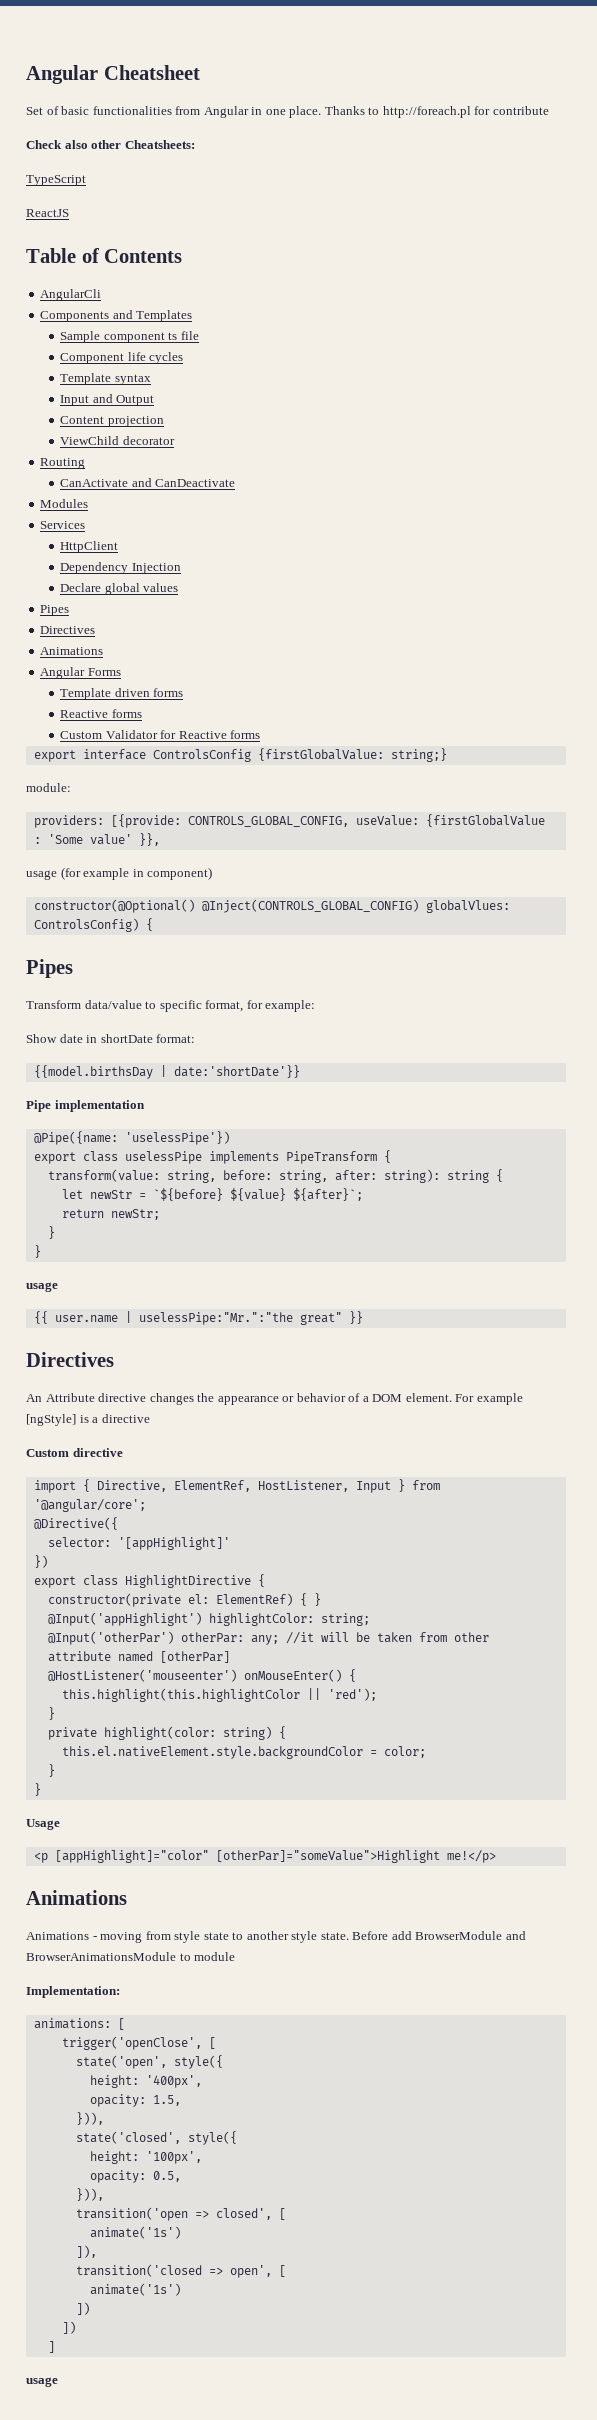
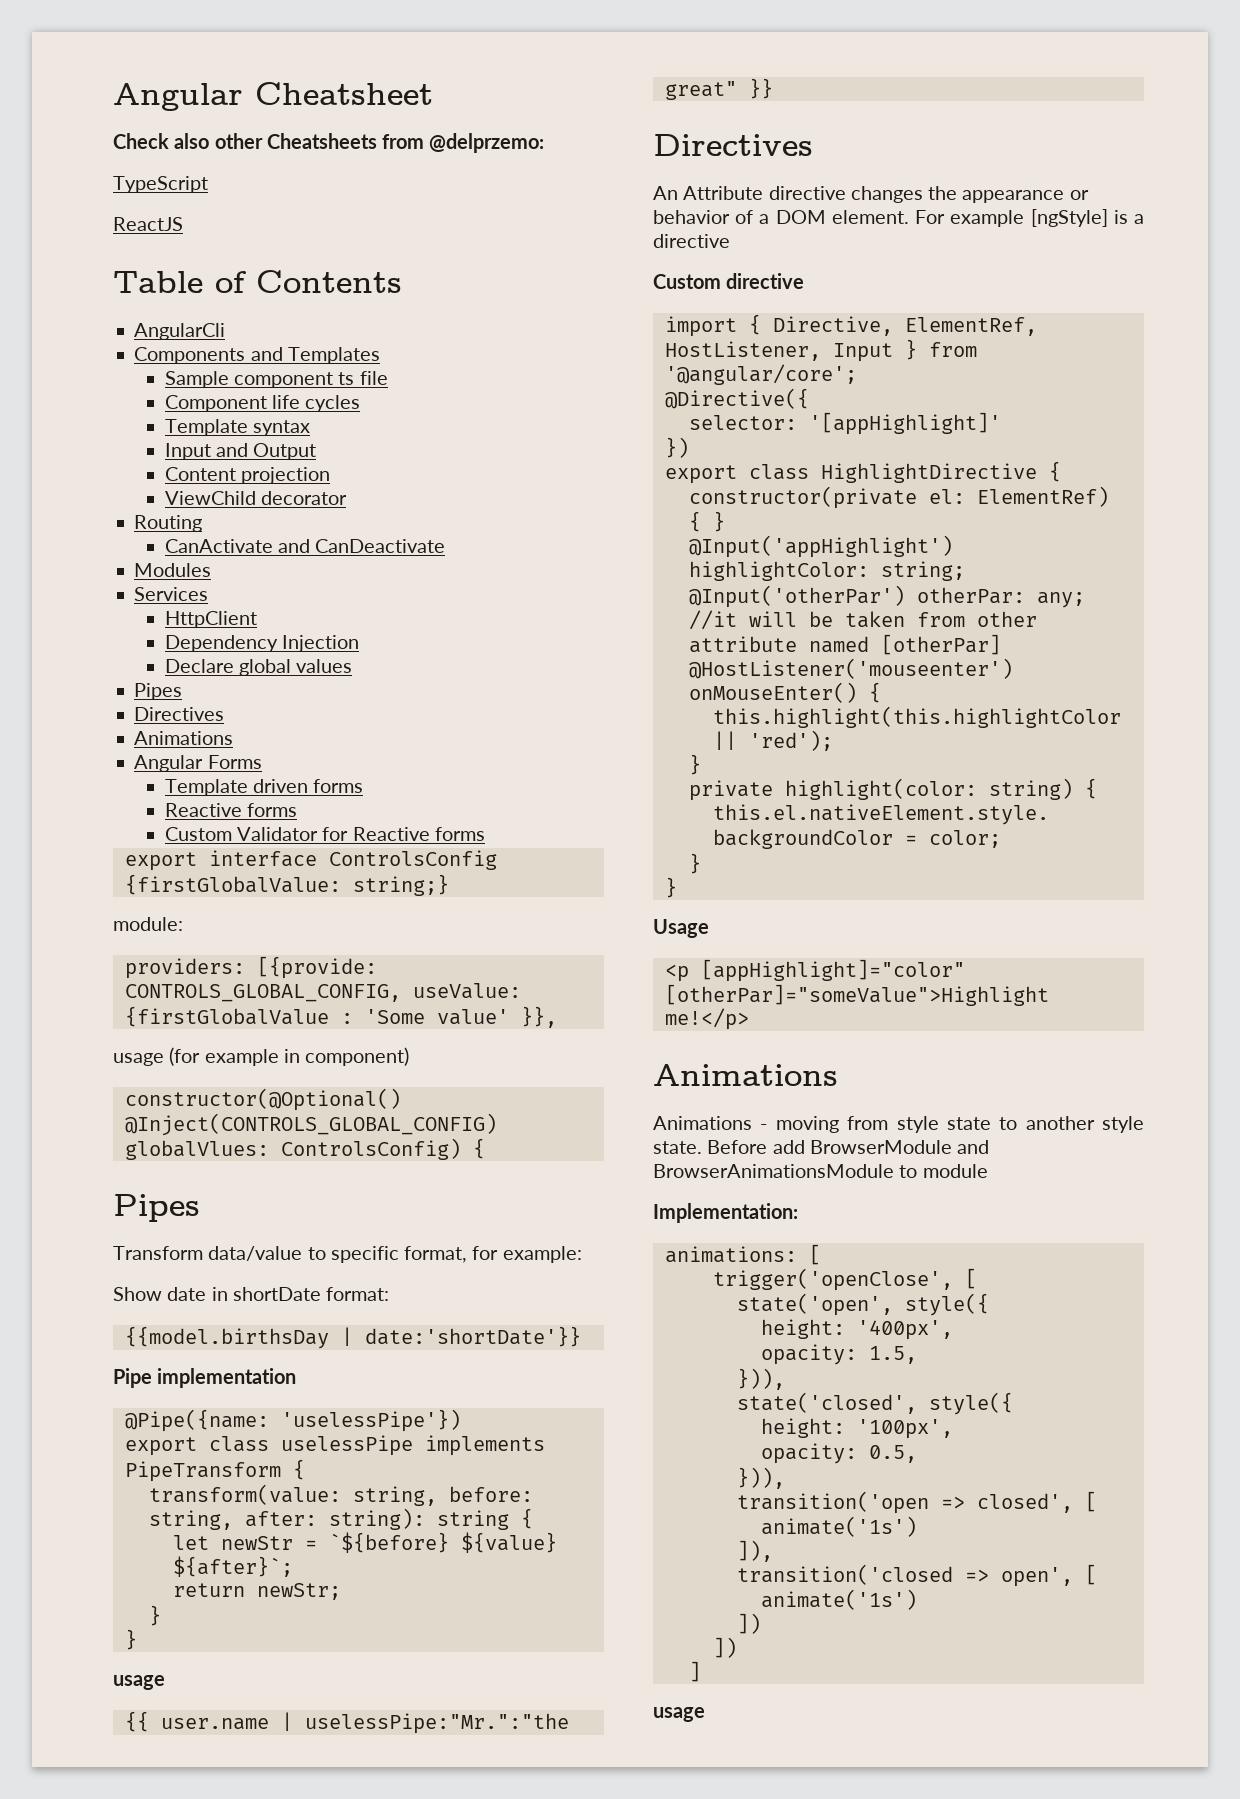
[26,106,549,118] // Set of basic functionalities from Angular in one place. Thanks to http://foreach.pl for contribute -> (433, 93) none
[124,140,195,149] Cheatsheets: -> [266,133,545,153] Cheatsheets from @delprzemo:

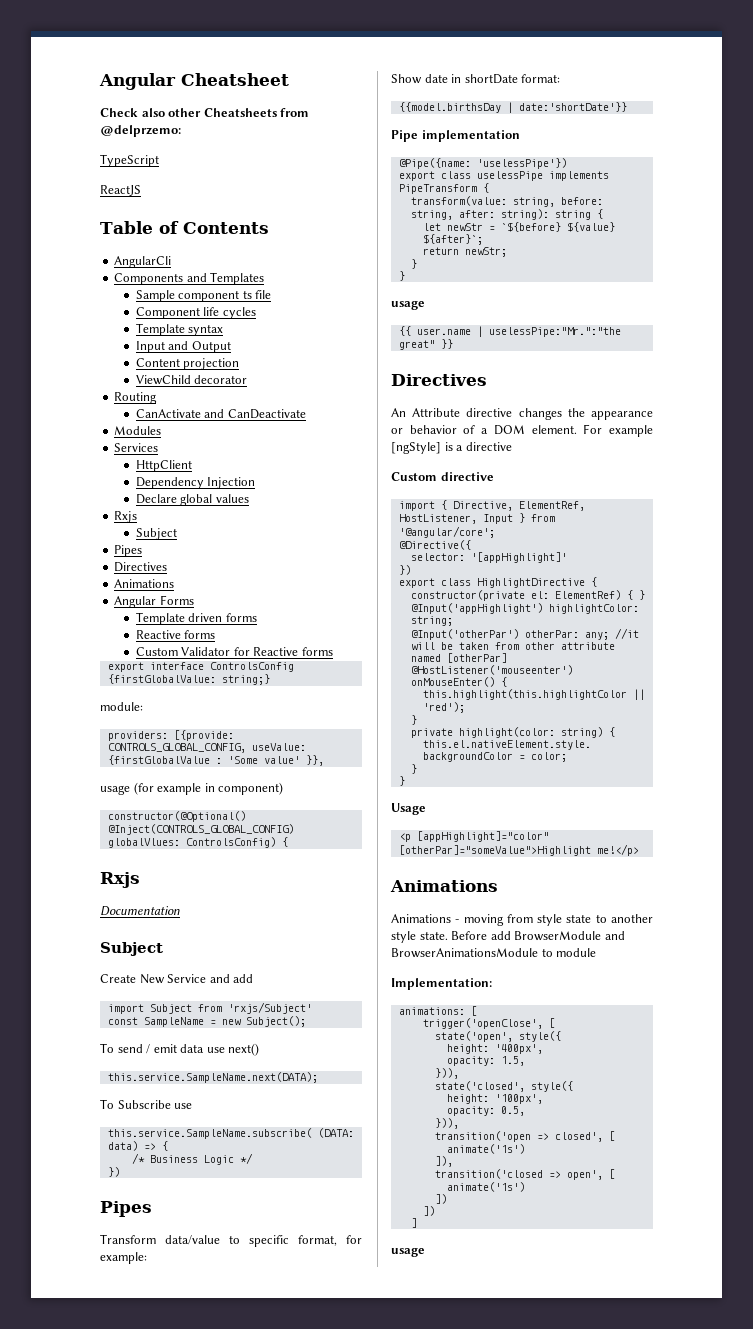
(353, 666) none -> [114,511,138,523] [135,528,177,540] // Rxjs // Subject
(485, 1148) none -> [100,872,140,888] [100,906,180,916] [100,942,163,956] [100,974,254,984] [107,1002,312,1014] [107,1016,306,1027] [100,1043,260,1056] [107,1072,318,1083] [100,1099,193,1109] [107,1128,354,1139] [107,1141,168,1151] [131,1153,253,1165] [107,1167,120,1177] // Rxjs // Documentation // Subject // Create New Service and add // import Subject from 'rxjs/Subject' // const SampleName = new Subject(); // To send / emit data use next() // this.service.SampleName.next(DATA); // To Subscribe use // this.service.SampleName.subscribe( (DATA: data) => { // /* Business Logic */ // })

